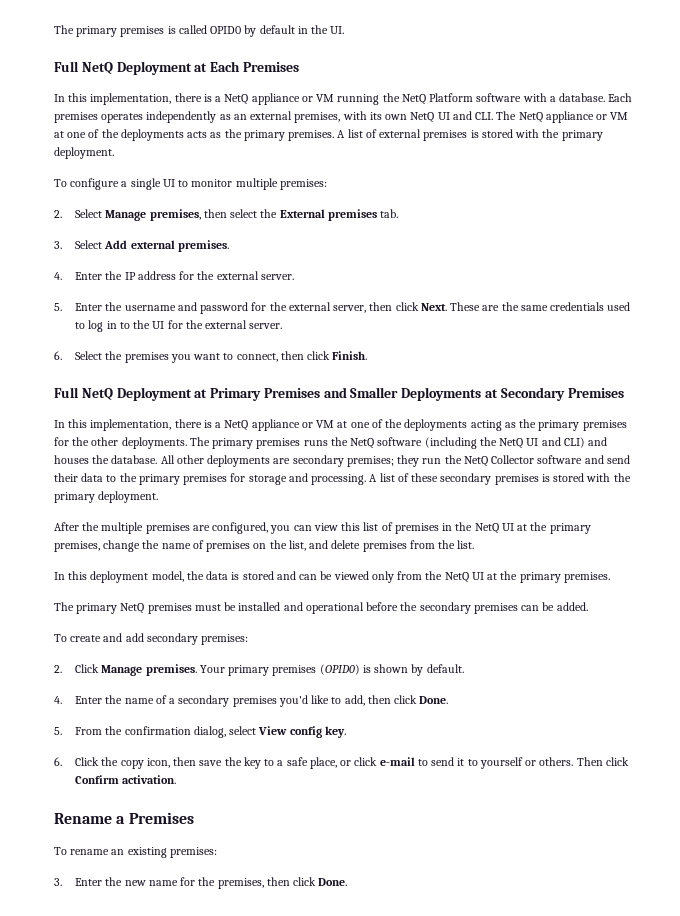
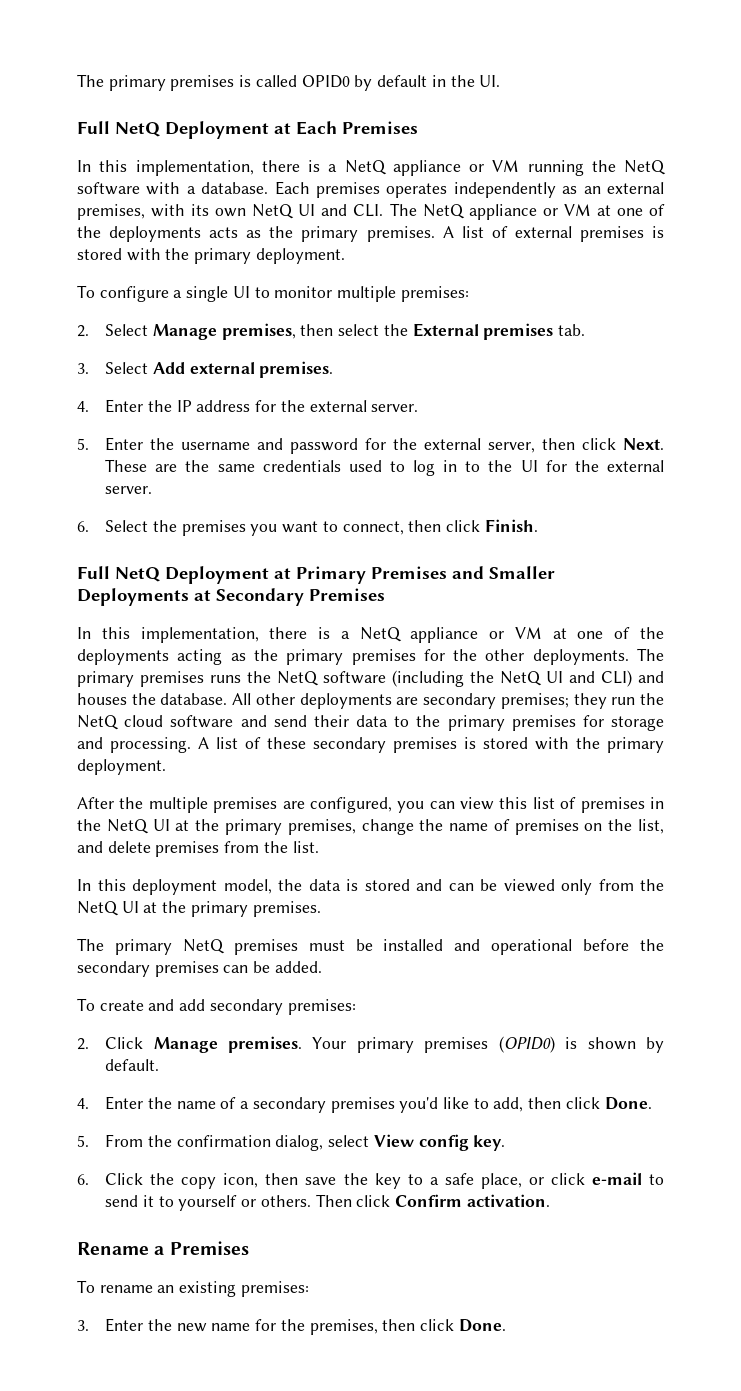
[429,93,474,102] Platform -> (666, 167) none
[491,455,535,464] Collector -> [124,715,164,727] cloud

